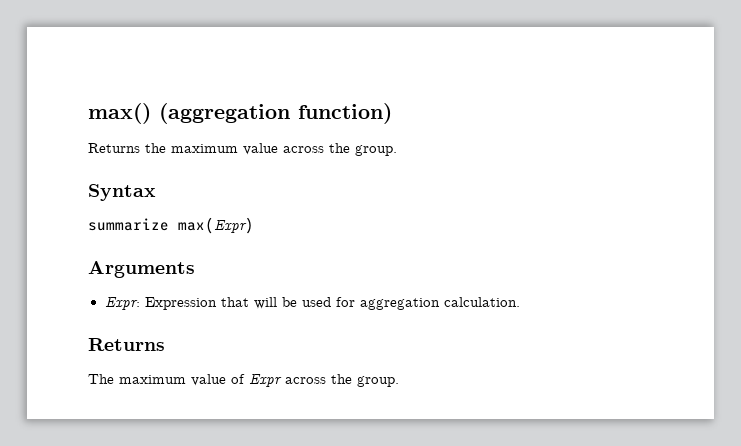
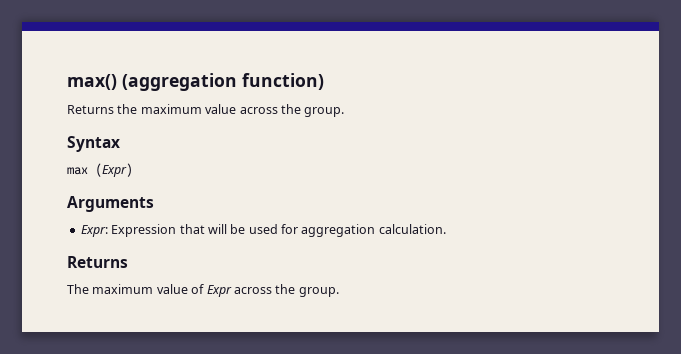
[88,217,254,234] summarize max(Expr) -> [67,163,133,177] max (Expr)

